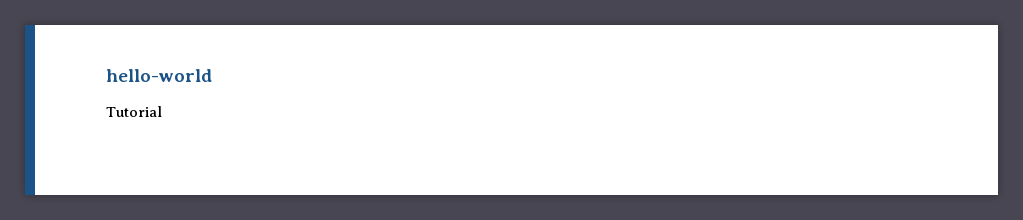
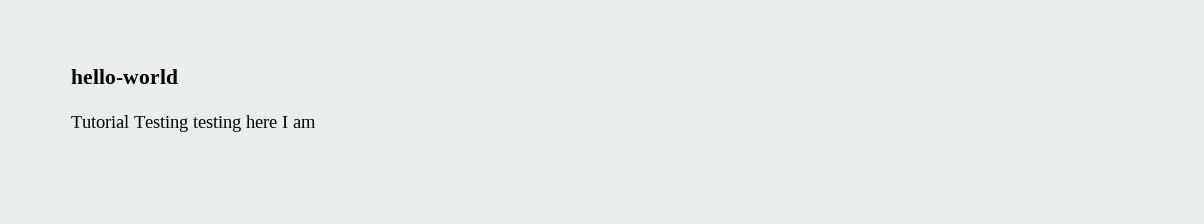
(162, 111) none -> [134,115,316,132] Testing testing here I am

